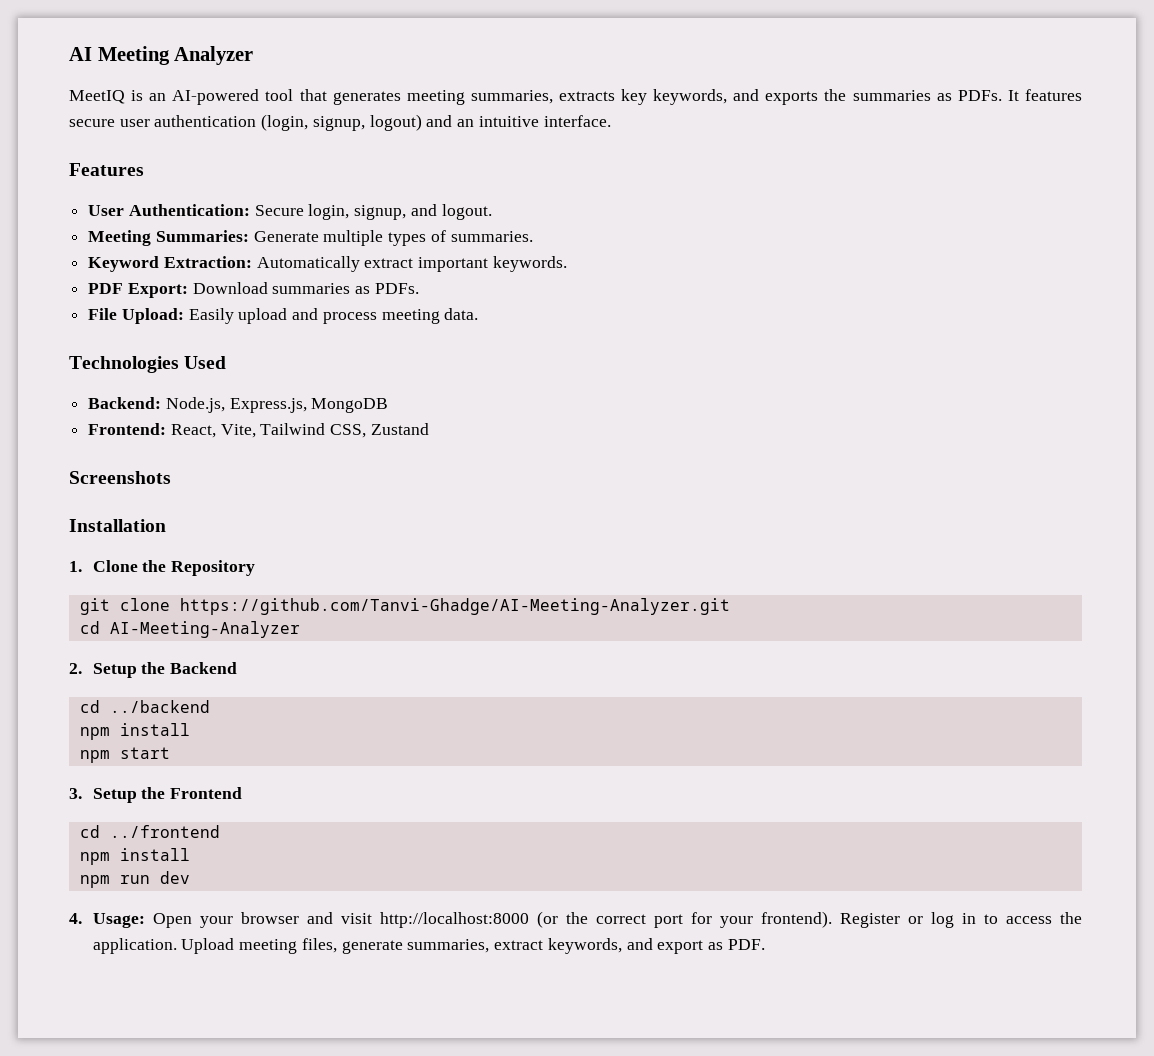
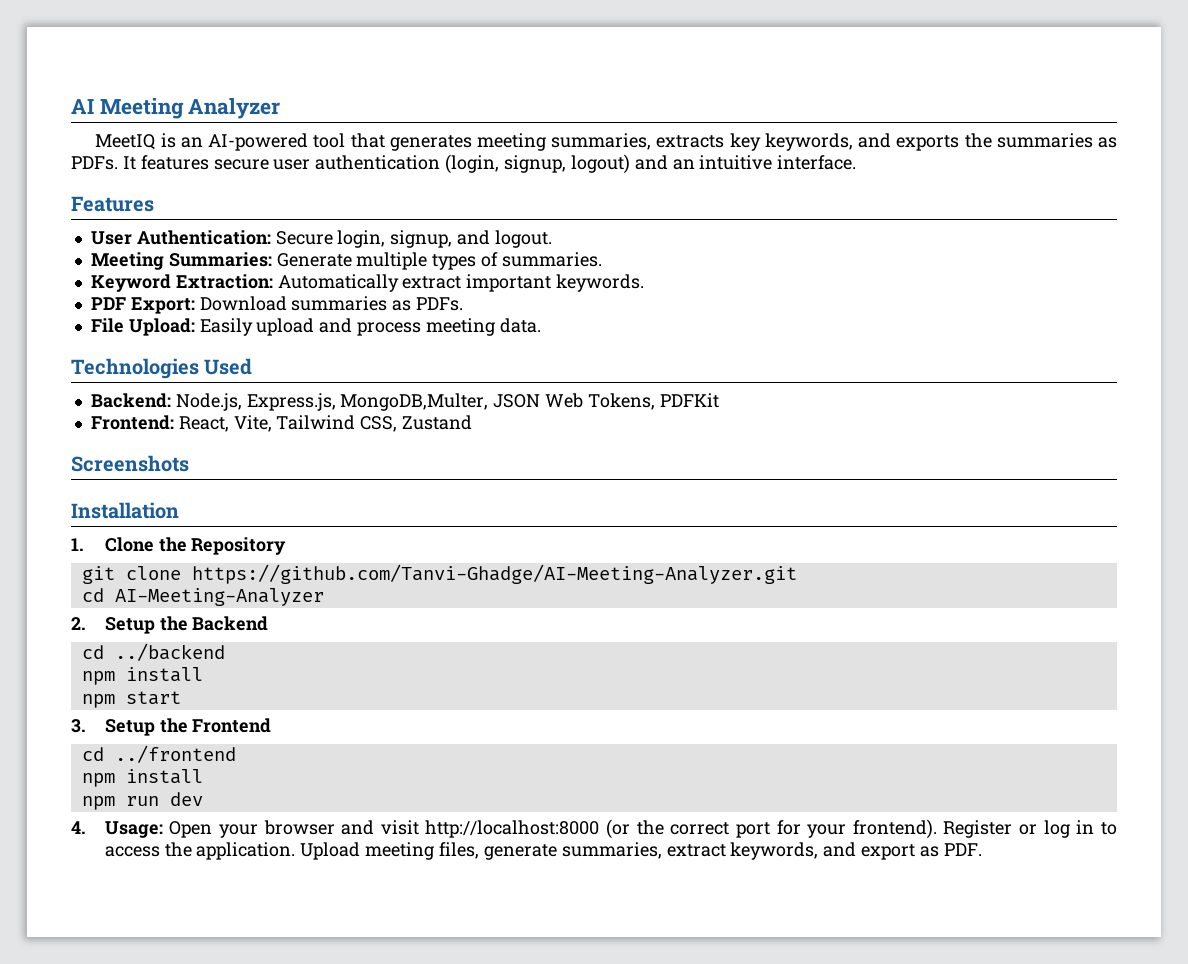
[311,398,389,413] MongoDB -> [340,393,719,411] MongoDB,Multer, JSON Web Tokens, PDFKit

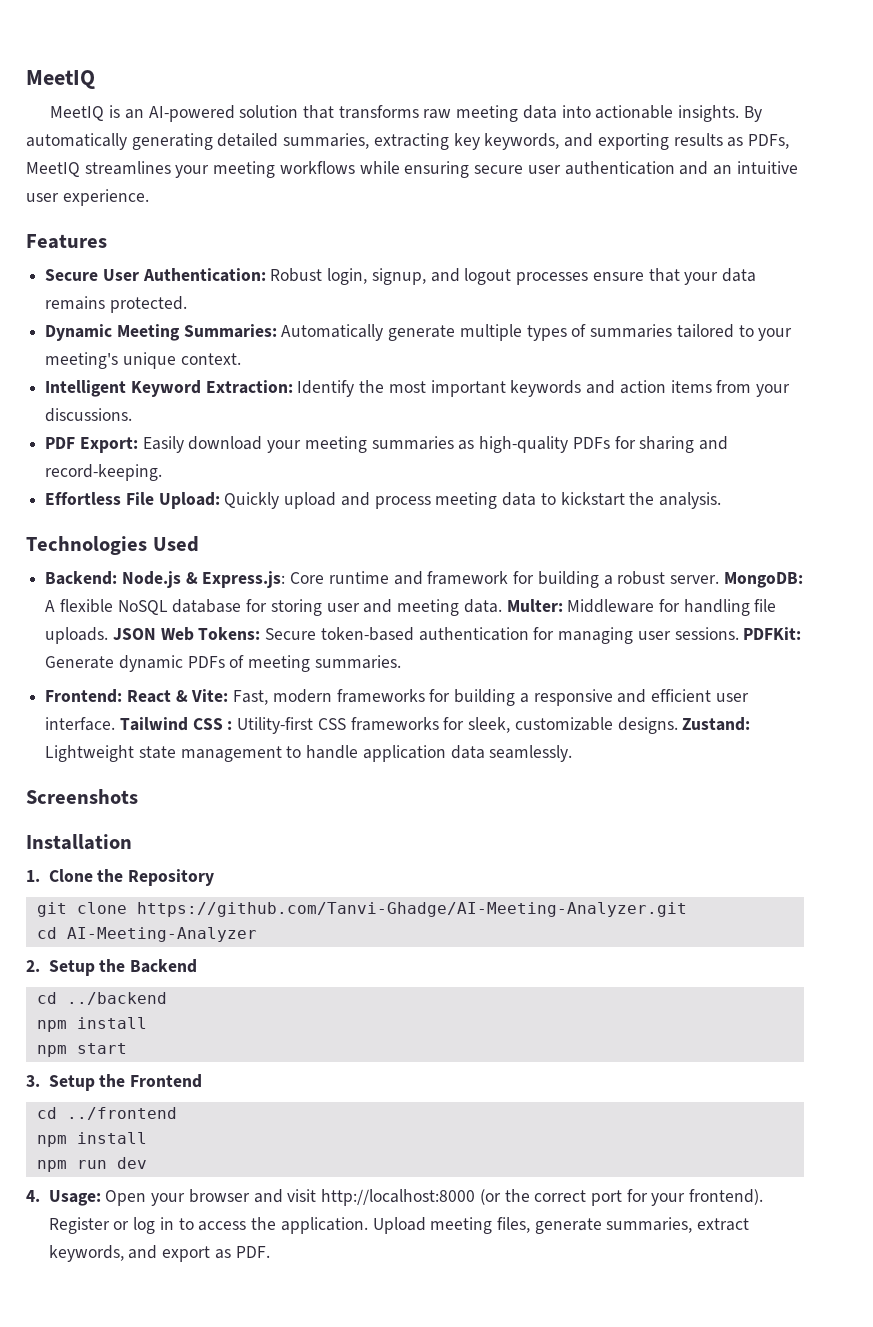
[71,98,281,119] AI Meeting Analyzer -> [26,70,95,89] MeetIQ
[313,133,1117,151] [71,154,630,174] tool that generates meeting summaries, extracts key keywords, and exports the summaries as PDFs. It features secure user authentication (login, signup, logout) -> [239,105,762,122] [26,133,789,150] [26,161,675,178] solution that transforms raw meeting data into actionable insights. By automatically generating detailed summaries, extracting key keywords, and exporting results as PDFs, MeetIQ streamlines your meeting workflows while ensuring secure user authentication
[777,155,857,170] interface. -> [26,189,149,206] user experience.
(154, 204) none -> [45,269,99,281] Secure
[275,231,333,245] Secure -> [270,268,323,282] Robust
[494,230,552,248] [90,252,602,270] [90,274,645,292] [90,296,464,314] logout. // Meeting Summaries: Generate multiple types of summaries. // Keyword Extraction: Automatically extract important keywords. // PDF Export: Download summaries as PDFs. // -> [464,268,756,285] [45,296,187,313] [45,324,793,341] [45,352,241,369] [45,380,790,397] [45,408,133,422] [45,436,728,453] [45,464,163,481] [45,492,122,505] logout processes ensure that your data remains protected. // Dynamic Meeting Summaries: Automatically generate multiple types of summaries tailored to your meeting's unique context. // Intelligent Keyword Extraction: Identify the most important keywords and action items from your discussions. // PDF Export: Easily download your meeting summaries as high-quality PDFs for sharing and record-keeping. // Effortless
[199,318,253,336] Easily -> [224,492,280,509] Quickly
[499,318,541,333] [71,358,253,379] [90,393,719,411] [90,415,473,432] data. // Technologies Used // Backend: Node.js, Express.js, MongoDB,Multer, JSON Web Tokens, PDFKit // Frontend: React, Vite, Tailwind CSS, Zustand -> [502,492,721,509] [26,536,199,555] [45,571,803,588] [45,599,777,616] [45,627,802,644] [45,655,401,672] [45,689,749,706] [45,717,751,734] [45,745,573,762] data to kickstart the analysis. // Technologies Used // Backend: Node.js & Express.js: Core runtime and framework for building a robust server. MongoDB: A flexible NoSQL database for storing user and meeting data. Multer: Middleware for handling file uploads. JSON Web Tokens: Secure token-based authentication for managing user sessions. PDFKit: Generate dynamic PDFs of meeting summaries. // Frontend: React & Vite: Fast, modern frameworks for building a responsive and efficient user interface. Tailwind CSS : Utility-first CSS frameworks for sleek, customizable designs. Zustand: Lightweight state management to handle application data seamlessly.

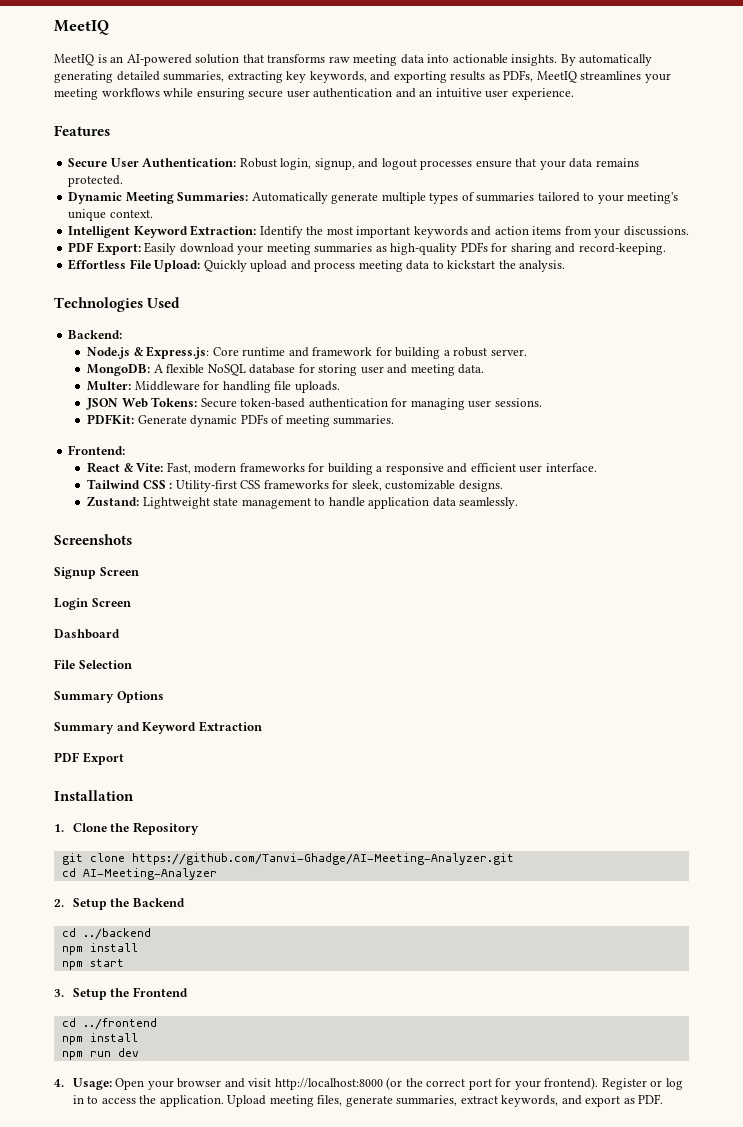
(118, 578) none -> (123, 334) //
(719, 579) none -> (527, 352) //
(502, 606) none -> (485, 369) //
(109, 635) none -> (340, 387) //
(739, 633) none -> (542, 402) //
(123, 696) none -> (126, 450) //
(116, 724) none -> (597, 467) //
(678, 725) none -> (503, 486) //
(138, 796) none -> [54,567,139,579] [54,598,131,610] [54,629,120,639] [54,659,132,669] [54,691,164,703] [54,721,262,734] [54,752,124,765] // Signup Screen // Login Screen // Dashboard // File Selection // Summary Options // Summary and Keyword Extraction // PDF Export

